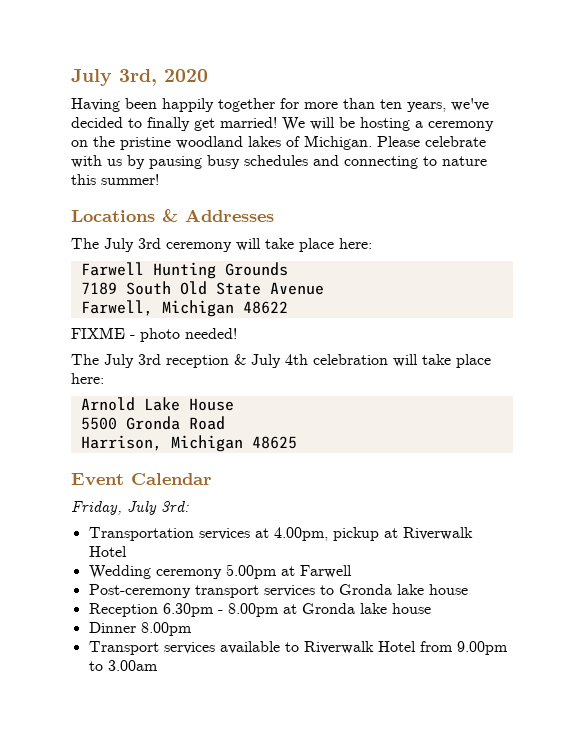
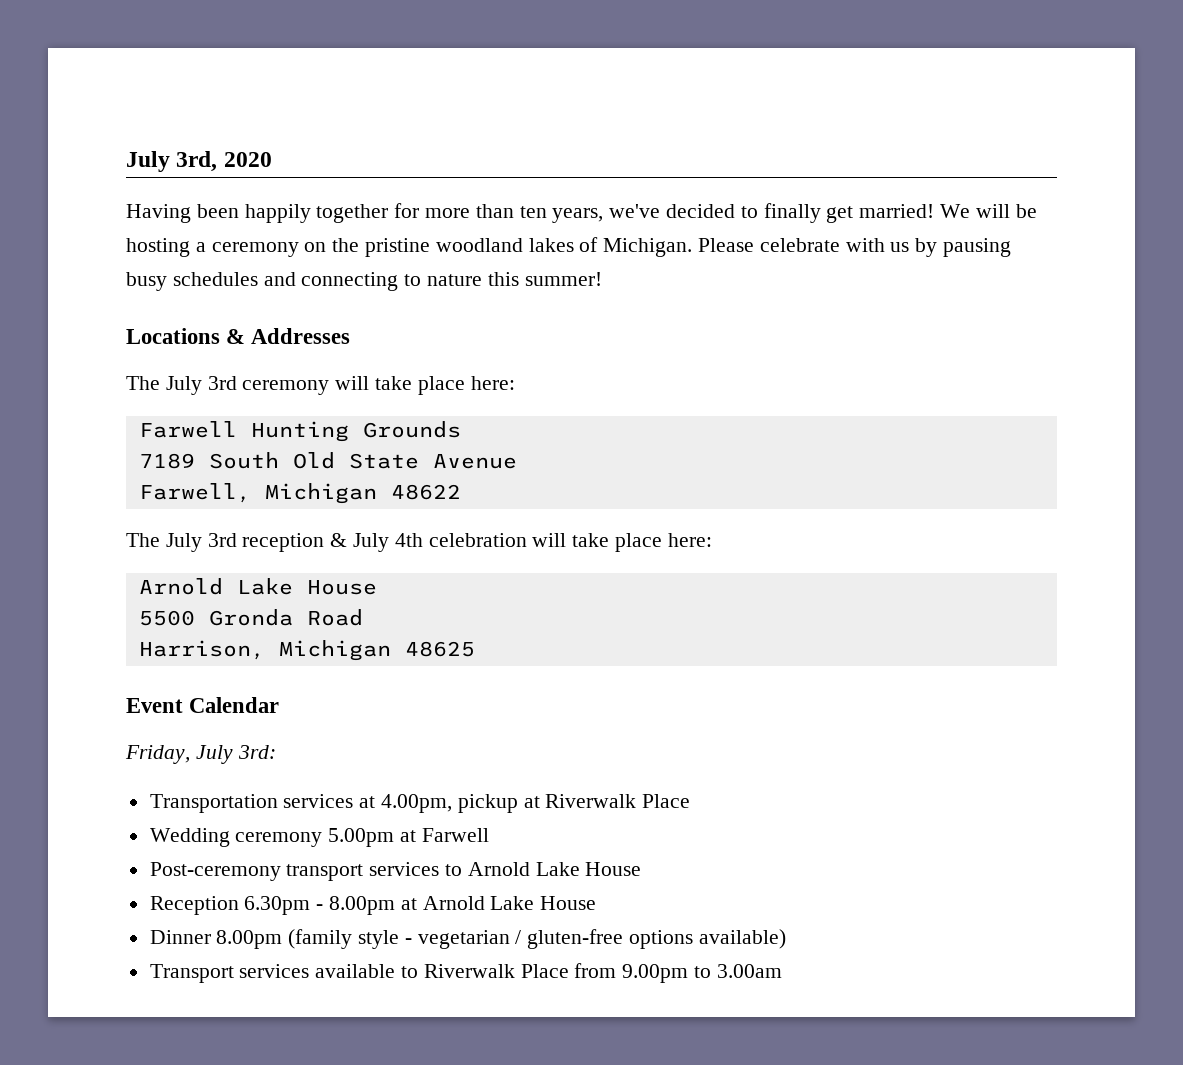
[71,327,237,342] // FIXME - photo needed! -> (461, 492) none
[88,546,127,557] Hotel -> [642,794,691,808] Place
[338,584,468,595] Gronda lake house -> [467,862,642,876] Arnold Lake House
[301,603,431,614] Gronda lake house -> [422,896,597,910] Arnold Lake House
(192, 629) none -> [288,929,786,949] (family style - vegetarian / gluten-free options available)
[377,641,416,652] Hotel -> [520,964,569,978] Place

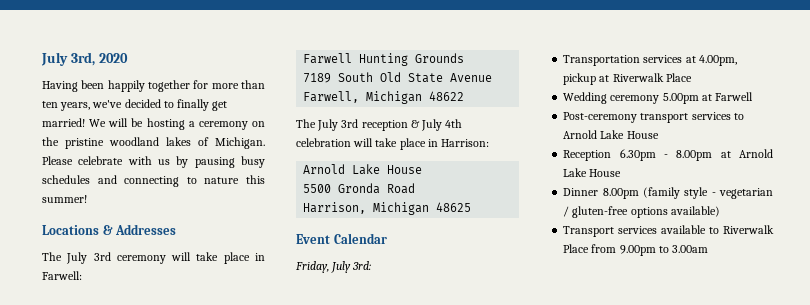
[470,376,515,390] here: -> [254,253,265,261] [42,271,82,280] in Farwell:
[667,533,712,547] here: -> [427,139,490,147] in Harrison:

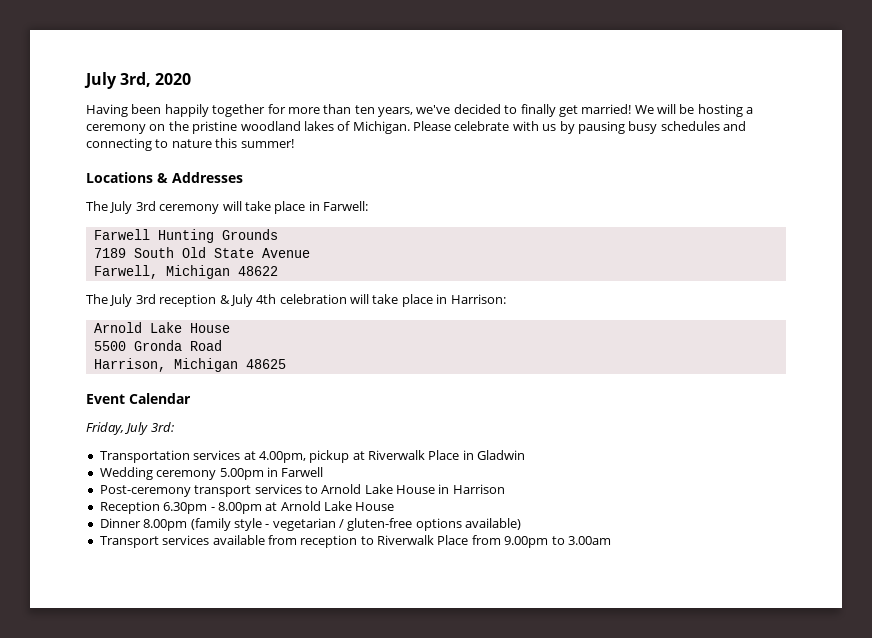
(692, 77) none -> [462,450,526,460] in Gladwin
[701,94,712,101] at -> [266,467,278,477] in
(659, 135) none -> [438,484,505,494] in Harrison
(707, 229) none -> [267,535,358,548] from reception

